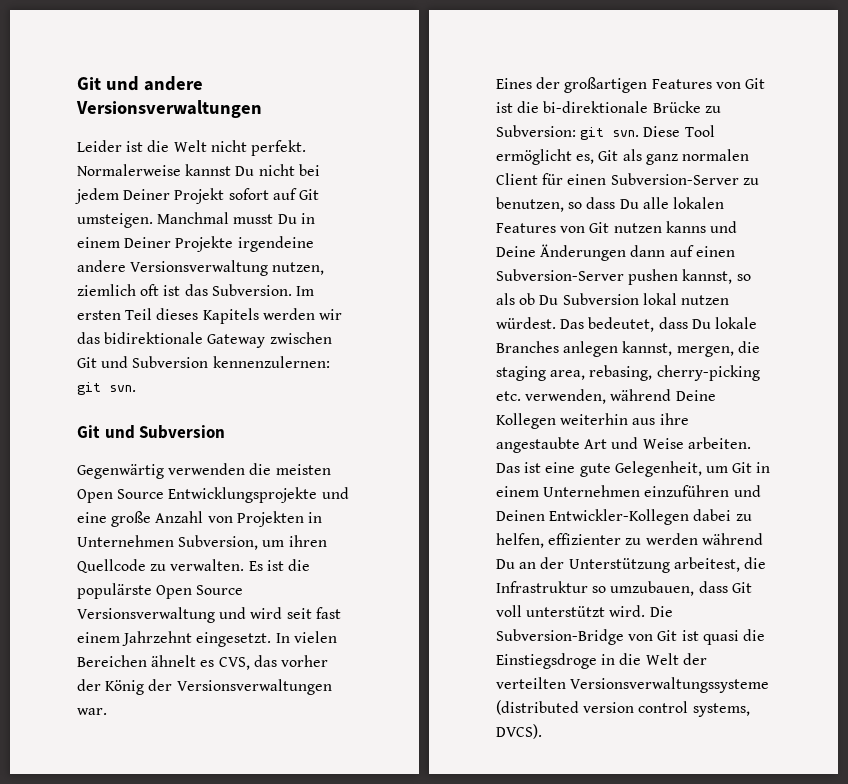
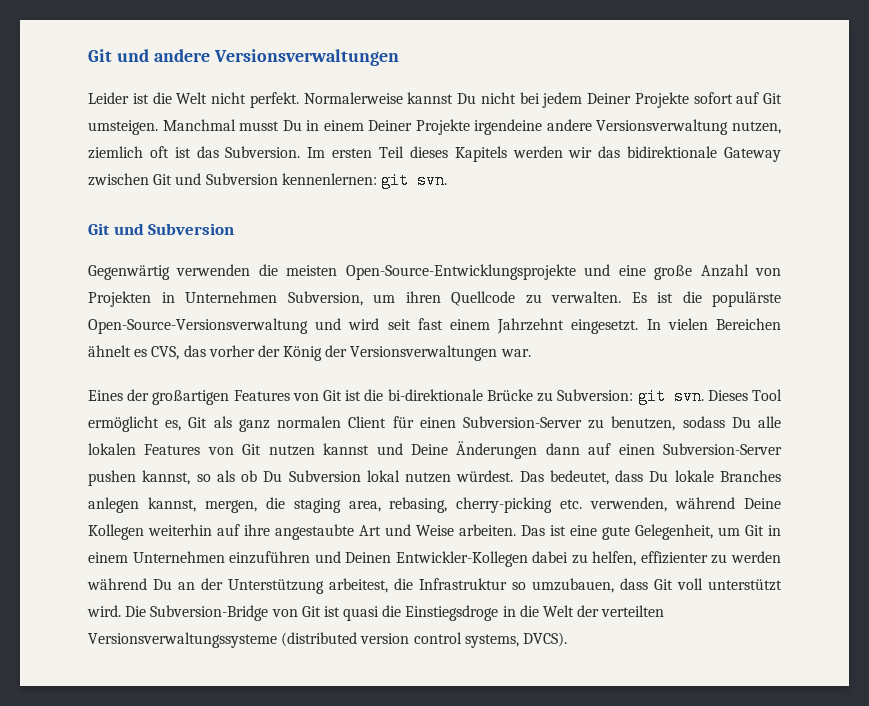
[174,188,225,204] Projekt -> [634,92,689,108] Projekte
[212,356,330,368] kennenzulernen: -> [281,173,377,185] kennenlernen:
[77,487,318,503] Open Source Entwicklungsprojekte -> [345,264,576,280] Open-Source-Entwicklungsprojekte
[156,585,244,599] [77,607,215,623] Open Source Versionsverwaltung -> [88,318,308,334] Open-Source-Versionsverwaltung
[643,126,681,137] Diese -> [707,390,748,401] Dieses
[568,197,616,209] so dass -> [682,416,725,428] sodass
[665,221,706,233] kanns -> [323,443,370,455] kannst
[632,418,656,425] aus -> [217,524,240,536] auf

